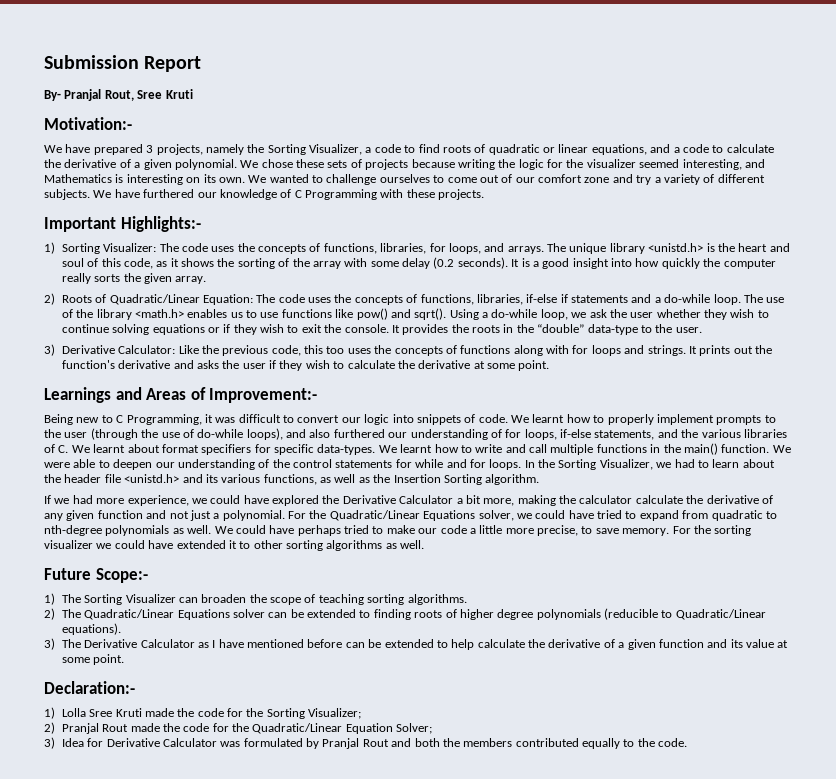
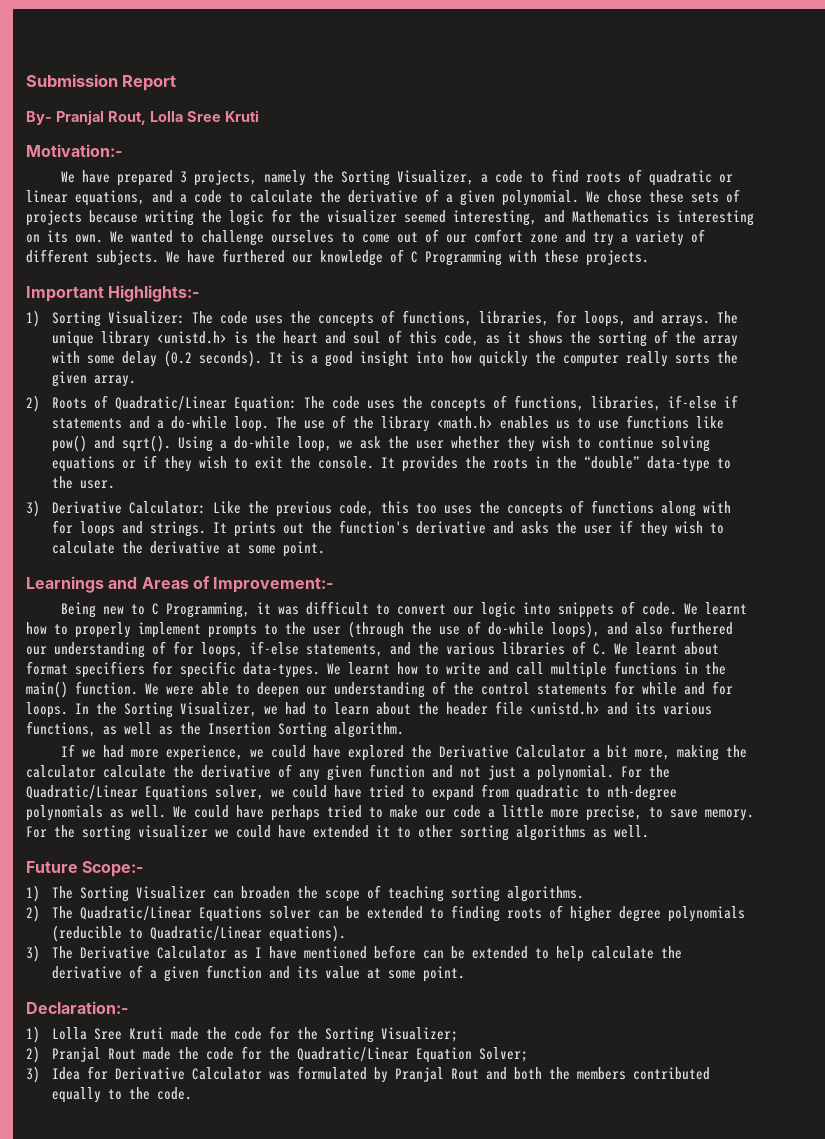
(134, 95) none -> [149,111,183,122] Lolla

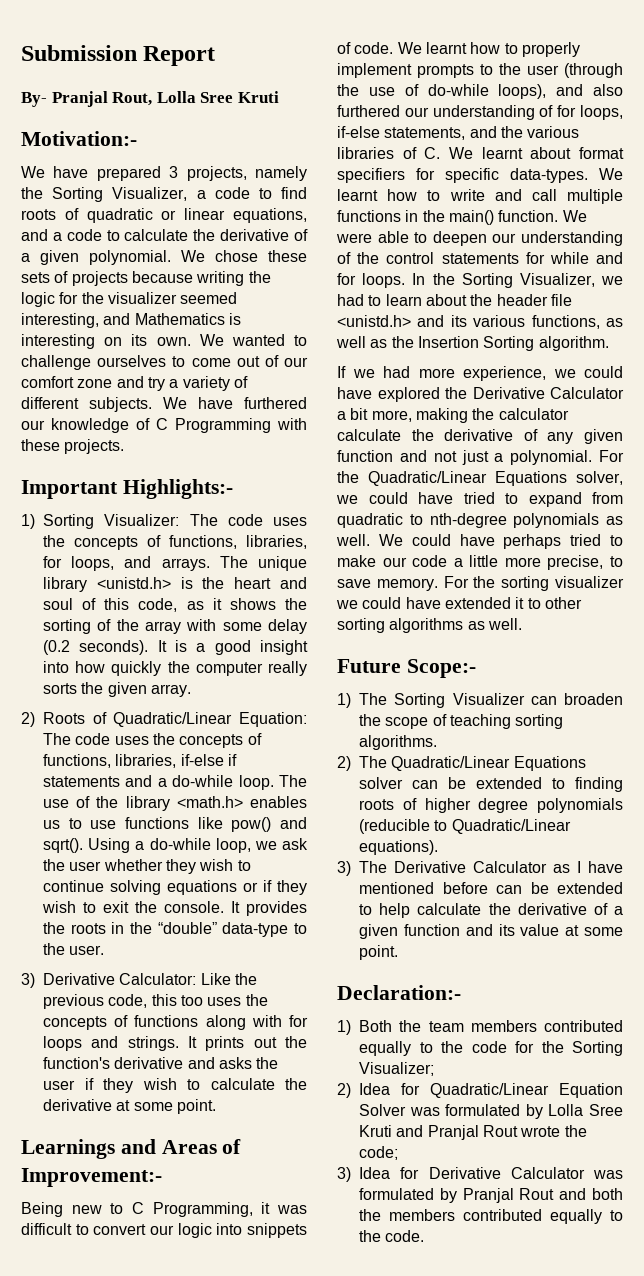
[51,1027,199,1040] Lolla Sree Kruti made -> [359,1020,623,1032] [359,1041,433,1056] Both the team members contributed equally to
[51,1046,528,1063] Pranjal Rout made the code for the Quadratic/Linear Equation Solver; -> [359,1083,623,1098] [359,1104,623,1119] [359,1125,587,1140] [359,1146,398,1160] Idea for Quadratic/Linear Equation Solver was formulated by Lolla Sree Kruti and Pranjal Rout wrote the code;

